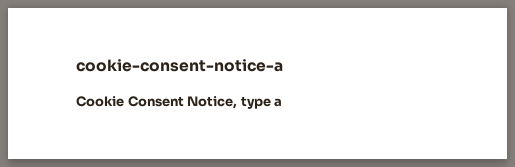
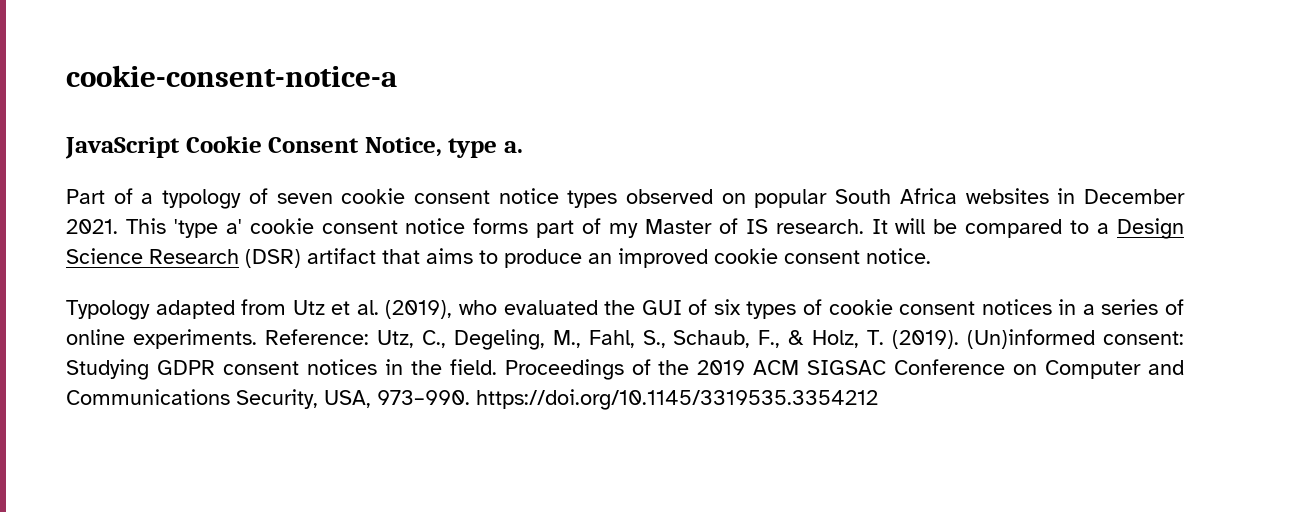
(283, 65) none -> [65,137,180,159] JavaScript
[274,98,283,107] a -> [504,141,524,153] [66,188,1186,209] [66,218,1185,239] [66,248,931,268] [66,299,1184,320] [66,329,1184,350] [66,359,1184,380] [66,389,878,410] a. // Part of a typology of seven cookie consent notice types observed on popular South Africa websites in December 2021. This 'type a' cookie consent notice forms part of my Master of IS research. It will be compared to a Design Science Research (DSR) artifact that aims to produce an improved cookie consent notice. // Typology adapted from Utz et al. (2019), who evaluated the GUI of six types of cookie consent notices in a series of online experiments. Reference: Utz, C., Degeling, M., Fahl, S., Schaub, F., & Holz, T. (2019). (Un)informed consent: Studying GDPR consent notices in the field. Proceedings of the 2019 ACM SIGSAC Conference on Computer and Communications Security, USA, 973–990. https://doi.org/10.1145/3319535.3354212

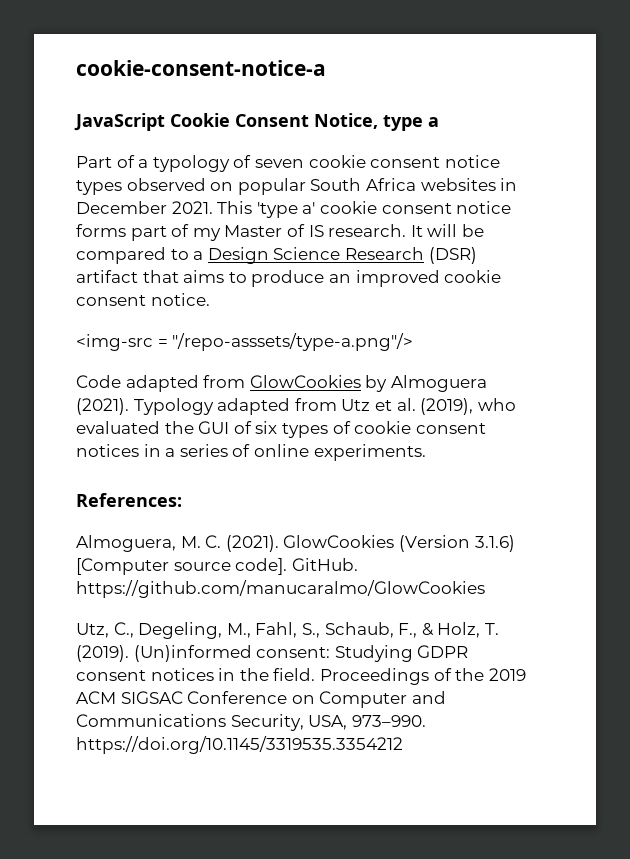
[504,141,524,153] a. -> [428,117,439,127] a
(931, 256) none -> [76,333,414,351] [76,375,487,392] [76,398,129,415] <img-src = "/repo-asssets/type-a.png"/> // Code adapted from GlowCookies by Almoguera (2021).
[264,329,369,345] Reference: -> [76,493,182,507] [76,535,515,552] [76,558,358,575] [76,580,485,598] // References: // Almoguera, M. C. (2021). GlowCookies (Version 3.1.6) [Computer source code]. GitHub. https://github.com/manucaralmo/GlowCookies //

